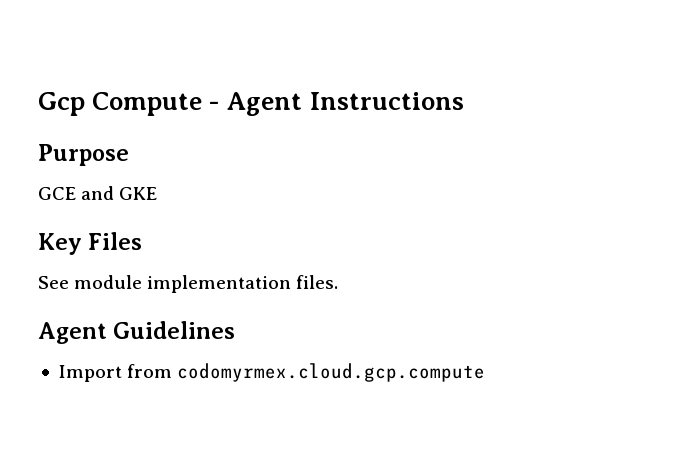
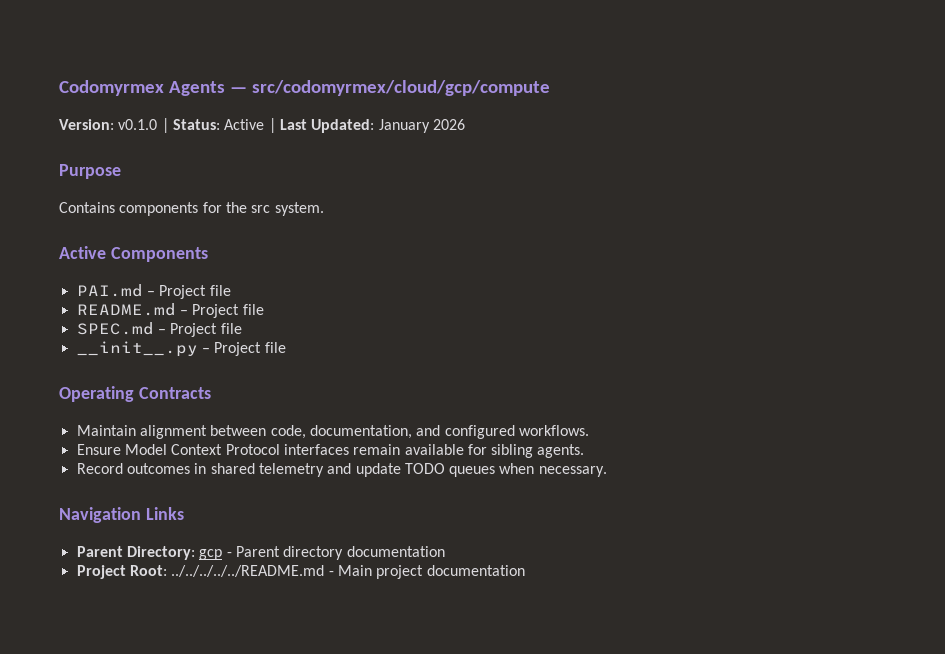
[38,92,464,116] [38,144,129,166] [38,186,158,200] [38,232,143,255] [38,275,339,293] [38,321,236,344] [58,363,486,382] Gcp Compute - Agent Instructions // Purpose // GCE and GKE // Key Files // See module implementation files. // Agent Guidelines // Import from codomyrmex.cloud.gcp.compute -> [59,80,550,96] [59,118,465,133] [59,164,121,179] [59,202,324,216] [59,246,208,262] [76,284,231,299] [76,303,264,318] [76,322,242,337] [76,341,286,357] [59,386,211,402] [76,425,589,439] [76,444,585,458] [76,463,607,477] [59,507,184,523] [76,546,445,560] [76,565,525,579] Codomyrmex Agents — src/codomyrmex/cloud/gcp/compute // Version: v0.1.0 | Status: Active | Last Updated: January 2026 // Purpose // Contains components for the src system. // Active Components // PAI.md – Project file // README.md – Project file // SPEC.md – Project file // __init__.py – Project file // Operating Contracts // Maintain alignment between code, documentation, and configured workflows. // Ensure Model Context Protocol interfaces remain available for sibling agents. // Record outcomes in shared telemetry and update TODO queues when necessary. // Navigation Links // Parent Directory: gcp - Parent directory documentation // Project Root: ../../../../../README.md - Main project documentation

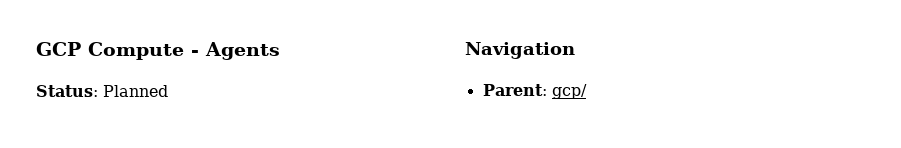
[59,80,550,96] [59,118,465,133] [59,164,121,179] [59,202,324,216] [59,246,208,262] [76,284,231,299] [76,303,264,318] [76,322,242,337] [76,341,286,357] [59,386,211,402] [76,425,589,439] [76,444,585,458] [76,463,607,477] [59,507,184,523] [76,546,445,560] [76,565,525,579] Codomyrmex Agents — src/codomyrmex/cloud/gcp/compute // Version: v0.1.0 | Status: Active | Last Updated: January 2026 // Purpose // Contains components for the src system. // Active Components // PAI.md – Project file // README.md – Project file // SPEC.md – Project file // __init__.py – Project file // Operating Contracts // Maintain alignment between code, documentation, and configured workflows. // Ensure Model Context Protocol interfaces remain available for sibling agents. // Record outcomes in shared telemetry and update TODO queues when necessary. // Navigation Links // Parent Directory: gcp - Parent directory documentation // Project Root: ../../../../../README.md - Main project documentation -> [36,42,280,60] [36,85,168,97] [465,42,575,59] [482,84,587,99] GCP Compute - Agents // Status: Planned // Navigation // Parent: gcp/

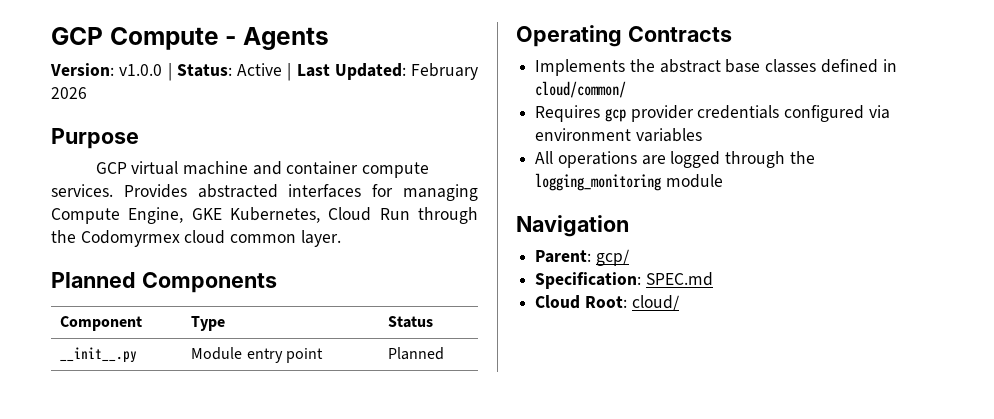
[36,85,168,97] [465,42,575,59] [482,84,587,99] Status: Planned // Navigation // Parent: gcp/ -> [50,63,478,81] [51,87,87,99] [51,128,139,149] [95,161,430,178] [51,184,479,201] [51,207,478,224] [51,230,341,247] [51,272,277,293] [60,316,143,331] [191,316,226,331] [388,316,434,328] [60,347,138,363] [191,347,323,363] [388,347,445,360] [516,25,732,47] [535,59,897,76] [535,81,627,98] [535,105,890,122] [535,128,702,142] [535,151,815,168] [535,173,723,191] [516,215,629,237] [535,249,629,266] [535,272,713,289] [535,295,679,311] Version: v1.0.0 | Status: Active | Last Updated: February 2026 // Purpose // GCP virtual machine and container compute services. Provides abstracted interfaces for managing Compute Engine, GKE Kubernetes, Cloud Run through the Codomyrmex cloud common layer. // Planned Components // Component | Type | Status // __init__.py | Module entry point | Planned // Operating Contracts // Implements the abstract base classes defined in cloud/common/ // Requires gcp provider credentials configured via environment variables // All operations are logged through the logging_monitoring module // Navigation // Parent: gcp/ // Specification: SPEC.md // Cloud Root: cloud/

